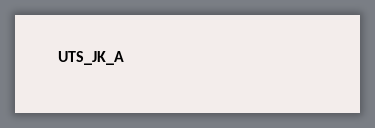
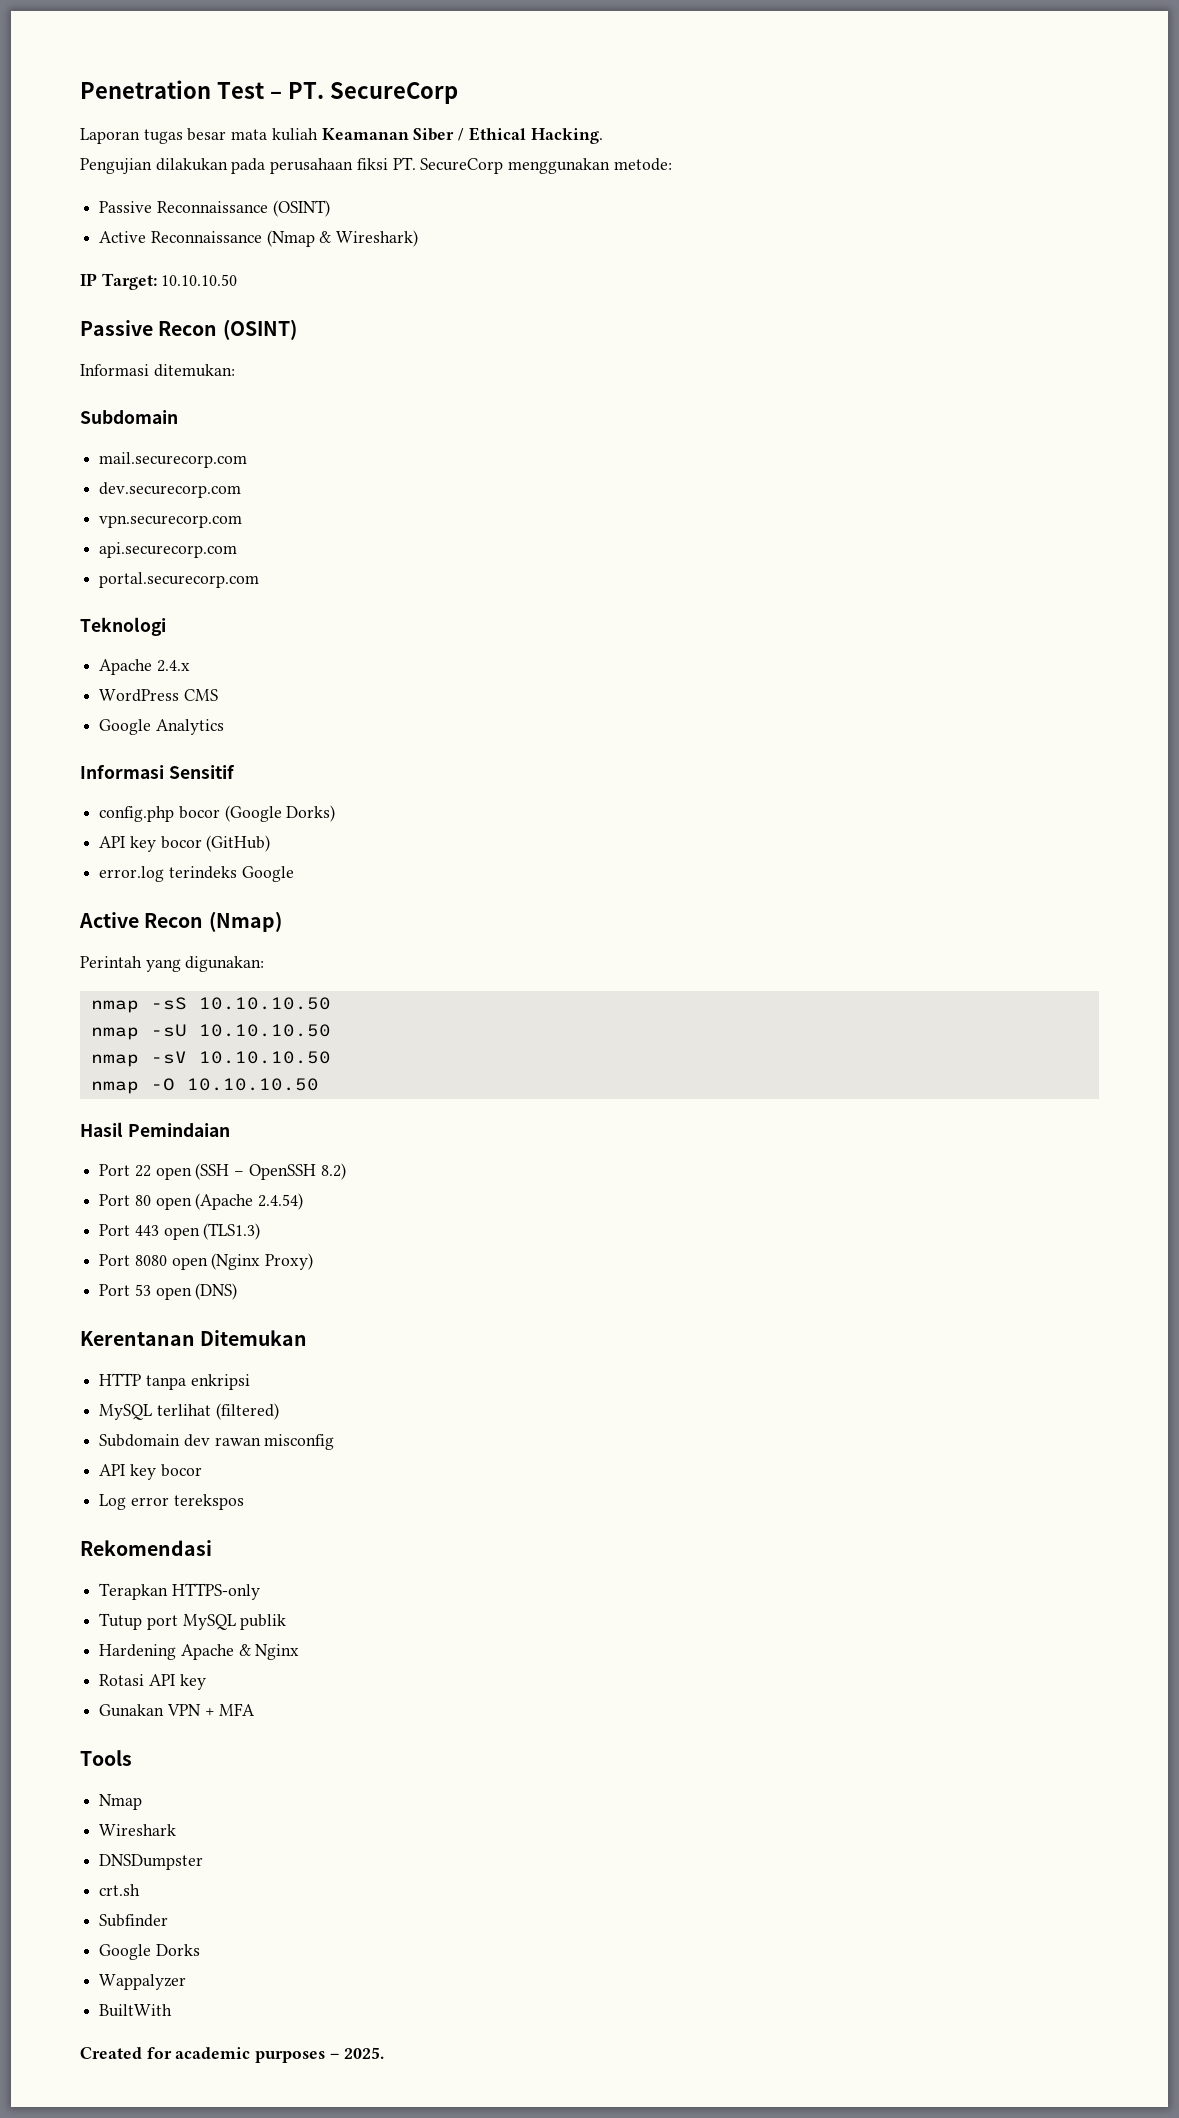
[58,51,124,65] UTS_JK_A -> [80,80,458,104] [80,127,603,144] [80,157,672,174] [99,200,330,217] [99,230,419,247] [80,273,238,290] [80,319,297,340] [80,364,235,377] [80,410,178,424] [99,452,248,468] [99,482,242,498] [99,515,243,528] [99,542,238,558] [99,572,260,588] [80,617,166,636] [99,659,190,675] [99,689,218,702] [99,719,224,735] [80,764,235,779] [99,805,336,822] [99,835,271,852] [99,866,294,882] [79,911,282,932] [80,956,265,972] [90,997,331,1013] [90,1024,331,1040] [90,1051,331,1067] [90,1078,319,1094] [80,1122,230,1137] [99,1163,346,1180] [99,1193,304,1210] [99,1223,261,1240] [99,1253,314,1270] [99,1283,238,1300] [80,1330,308,1346] [99,1373,250,1390] [99,1403,279,1420] [99,1434,335,1450] [99,1464,202,1480] [99,1494,244,1510] [80,1540,212,1556] [99,1583,260,1600] [99,1613,287,1630] [99,1644,300,1660] [99,1674,206,1690] [99,1703,256,1717] [80,1750,132,1766] [99,1794,143,1810] [99,1824,177,1836] [99,1854,204,1870] [99,1884,141,1896] [99,1914,169,1927] [99,1944,200,1960] [99,1974,187,1990] [99,2004,173,2017] [80,2047,384,2063] Penetration Test – PT. SecureCorp // Laporan tugas besar mata kuliah Keamanan Siber / Ethical Hacking. // Pengujian dilakukan pada perusahaan fiksi PT. SecureCorp menggunakan metode: // Passive Reconnaissance (OSINT) // Active Reconnaissance (Nmap & Wireshark) // IP Target: 10.10.10.50 // Passive Recon (OSINT) // Informasi ditemukan: // Subdomain // mail.securecorp.com // dev.securecorp.com // vpn.securecorp.com // api.securecorp.com // portal.securecorp.com // Teknologi // Apache 2.4.x // WordPress CMS // Google Analytics // Informasi Sensitif // config.php bocor (Google Dorks) // API key bocor (GitHub) // error.log terindeks Google // Active Recon (Nmap) // Perintah yang digunakan: // nmap -sS 10.10.10.50 // nmap -sU 10.10.10.50 // nmap -sV 10.10.10.50 // nmap -O 10.10.10.50 // Hasil Pemindaian // Port 22 open (SSH – OpenSSH 8.2) // Port 80 open (Apache 2.4.54) // Port 443 open (TLS1.3) // Port 8080 open (Nginx Proxy) // Port 53 open (DNS) // Kerentanan Ditemukan // HTTP tanpa enkripsi // MySQL terlihat (filtered) // Subdomain dev rawan misconfig // API key bocor // Log error terekspos // Rekomendasi // Terapkan HTTPS-only // Tutup port MySQL publik // Hardening Apache & Nginx // Rotasi API key // Gunakan VPN + MFA // Tools // Nmap // Wireshark // DNSDumpster // crt.sh // Subfinder // Google Dorks // Wappalyzer // BuiltWith // Created for academic purposes – 2025.

